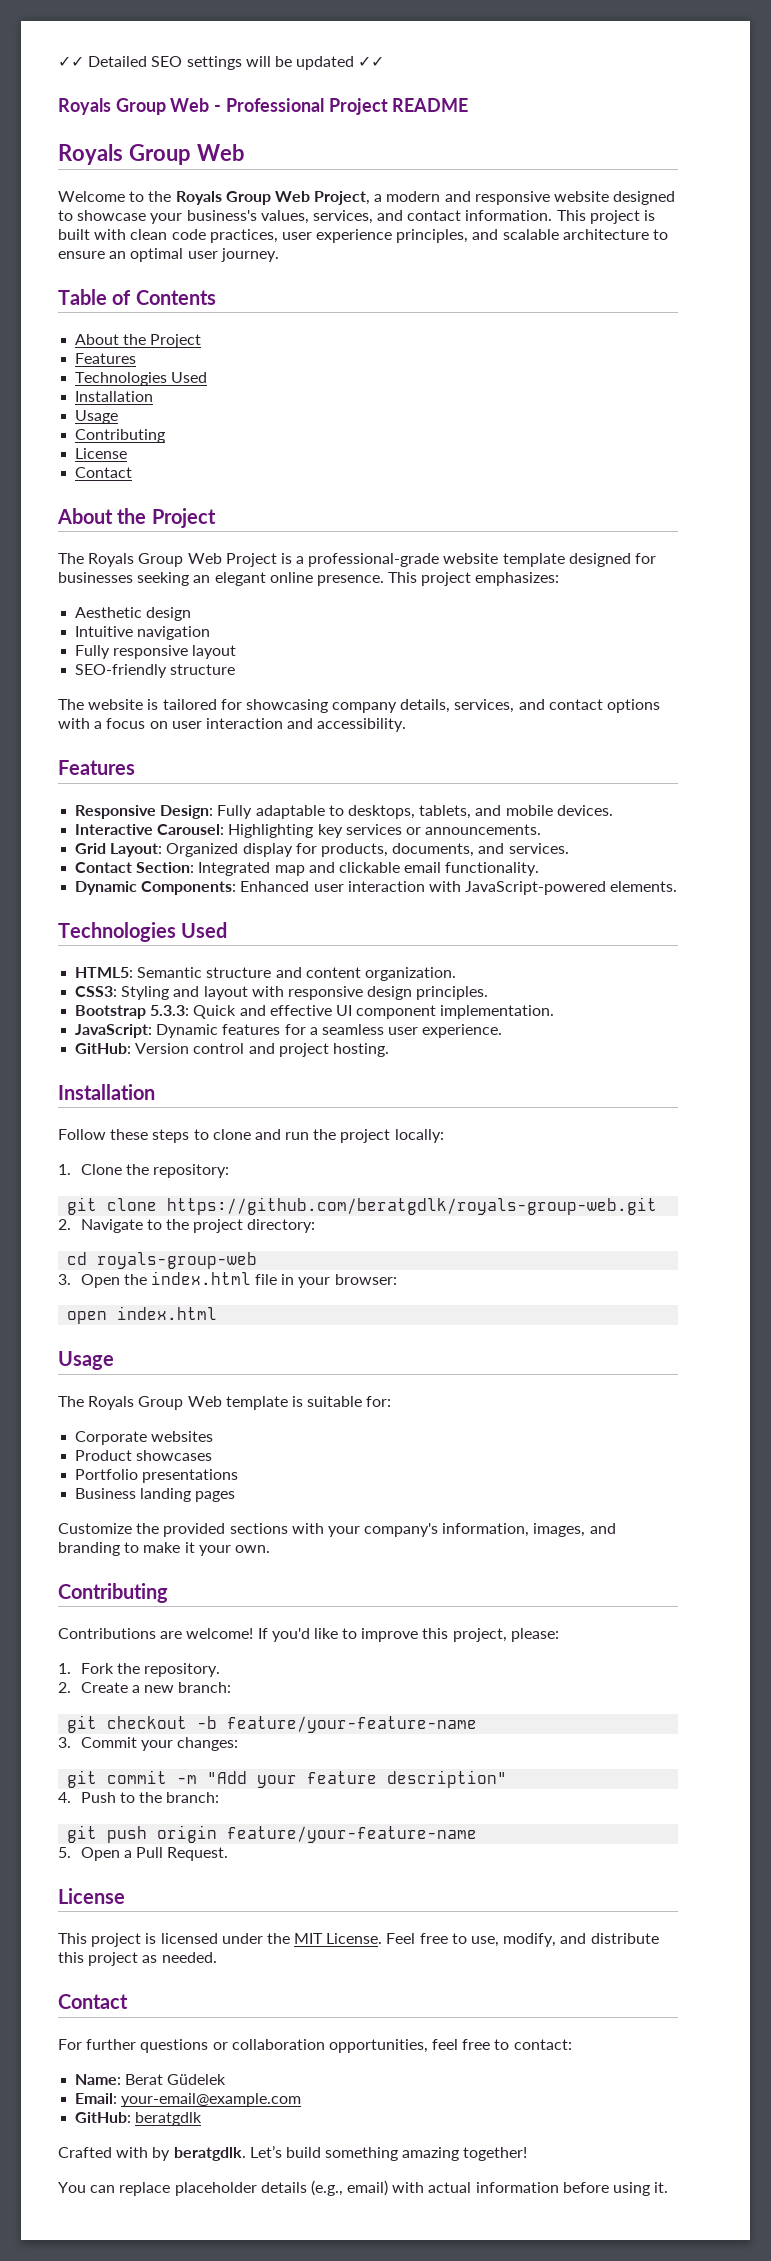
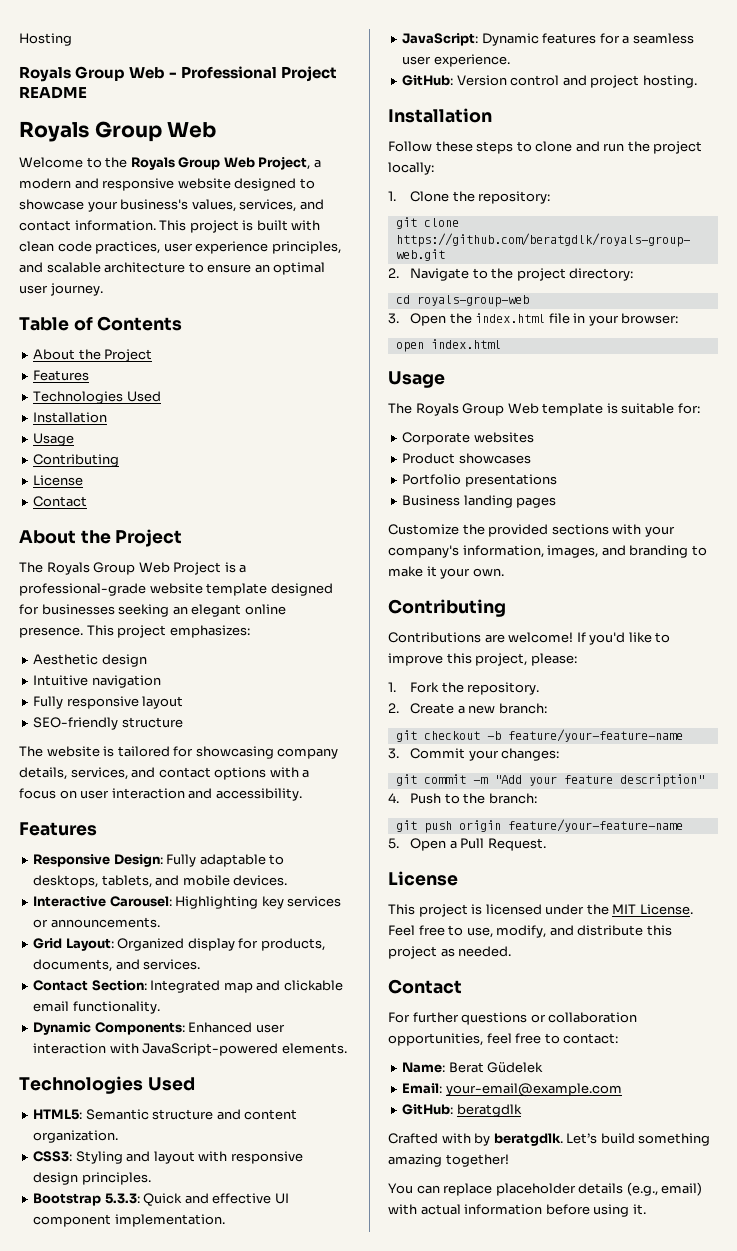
[58,56,385,70] ✓✓ Detailed SEO settings will be updated ✓✓ -> [19,33,72,46] Hosting

